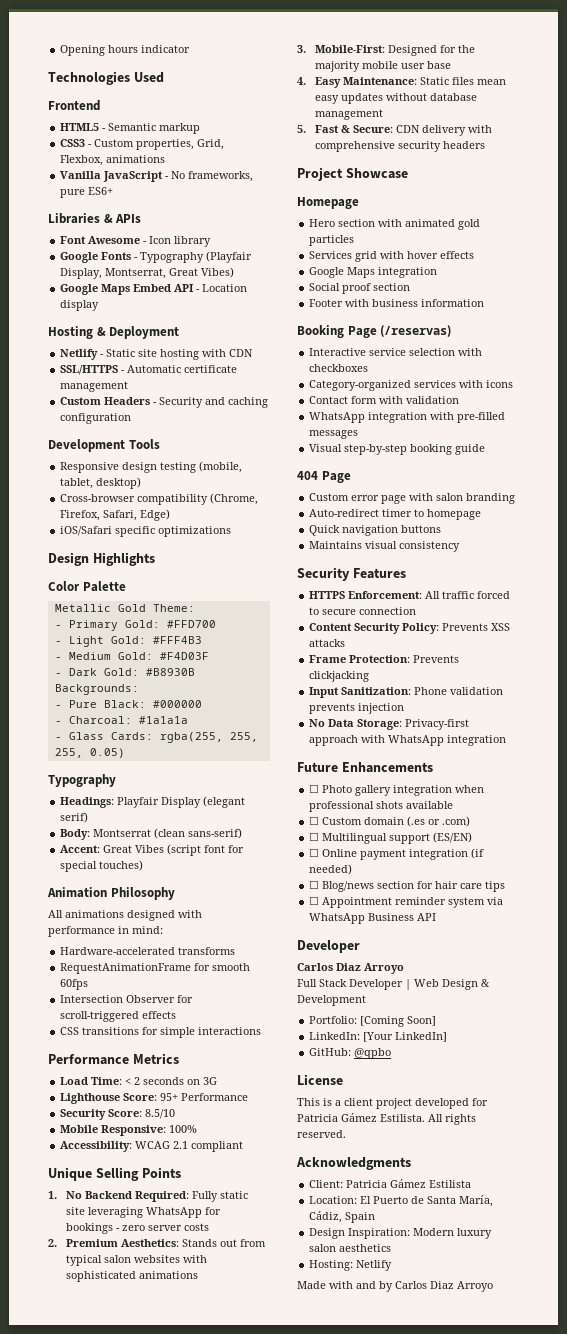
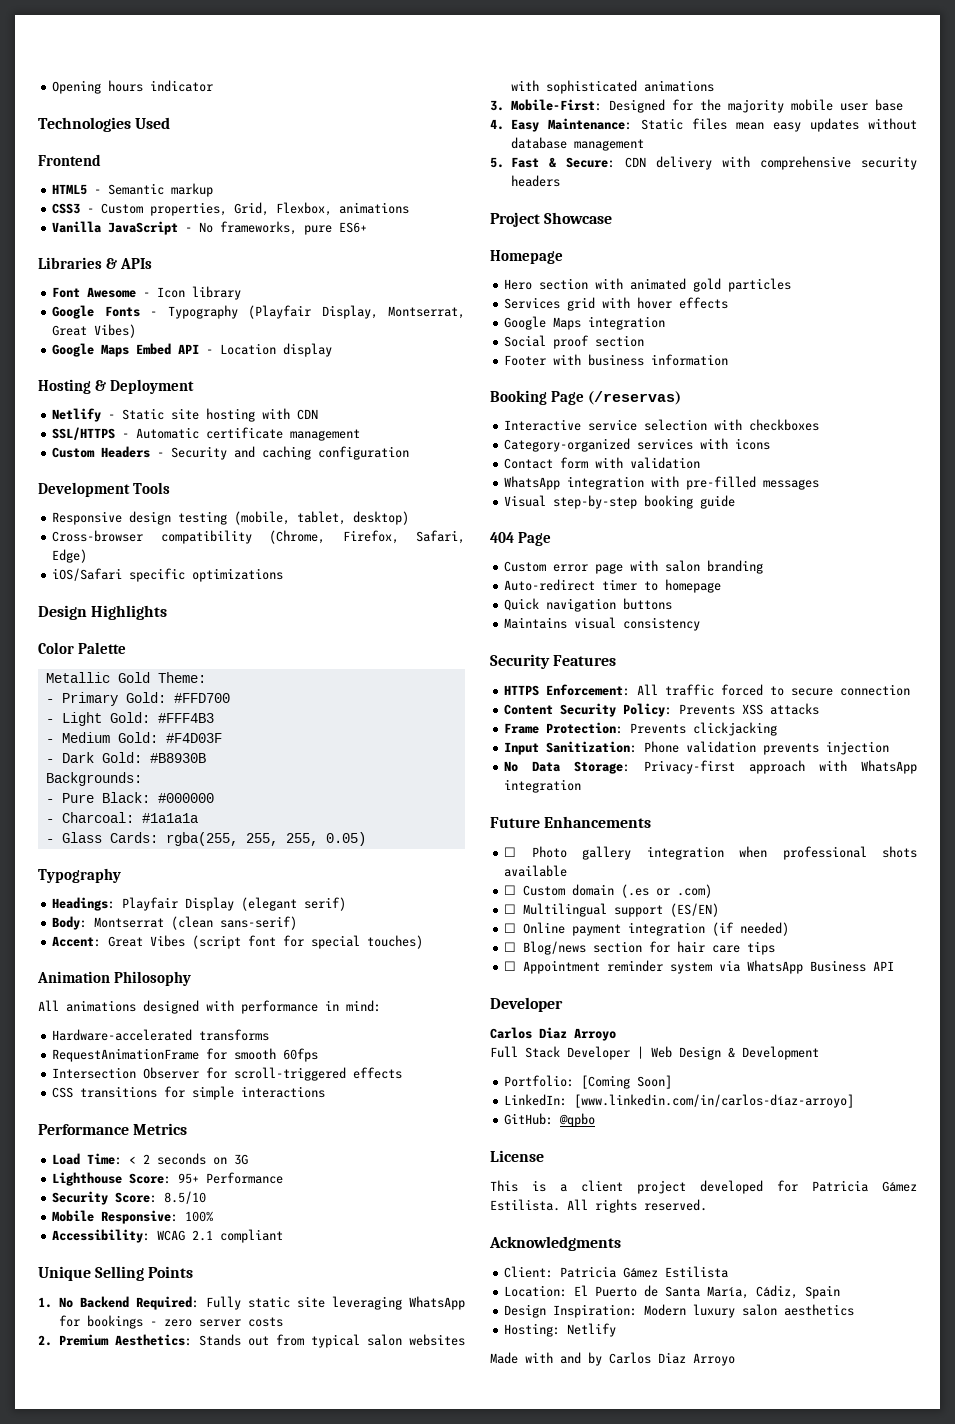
[363,1032,448,1042] [Your LinkedIn] -> [574,1094,855,1108] [www.linkedin.com/in/carlos-díaz-arroyo]

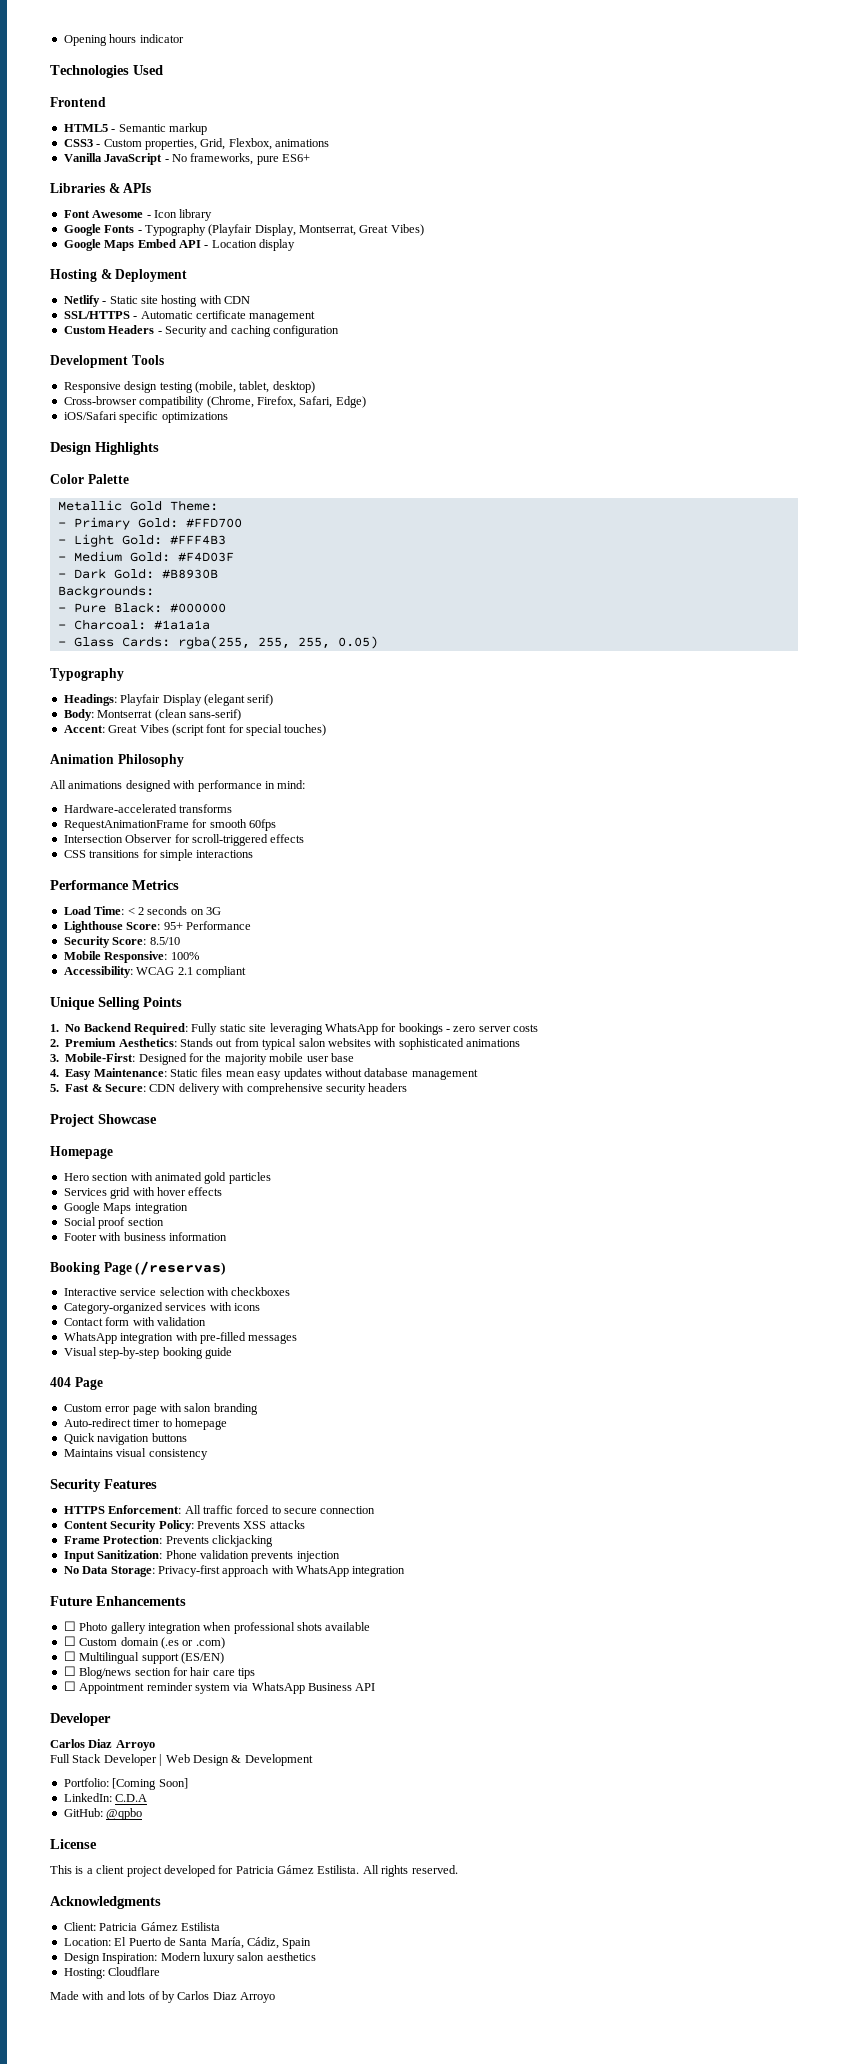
[504,922,790,936] // ☐ Online payment integration (if needed) -> (224, 1658) none
[574,1094,855,1108] [www.linkedin.com/in/carlos-díaz-arroyo] -> [115,1794,148,1802] C.D.A
[567,1323,617,1337] Netlify -> [108,1967,161,1976] Cloudflare
(581, 1358) none -> [128,1991,160,2000] lots of

